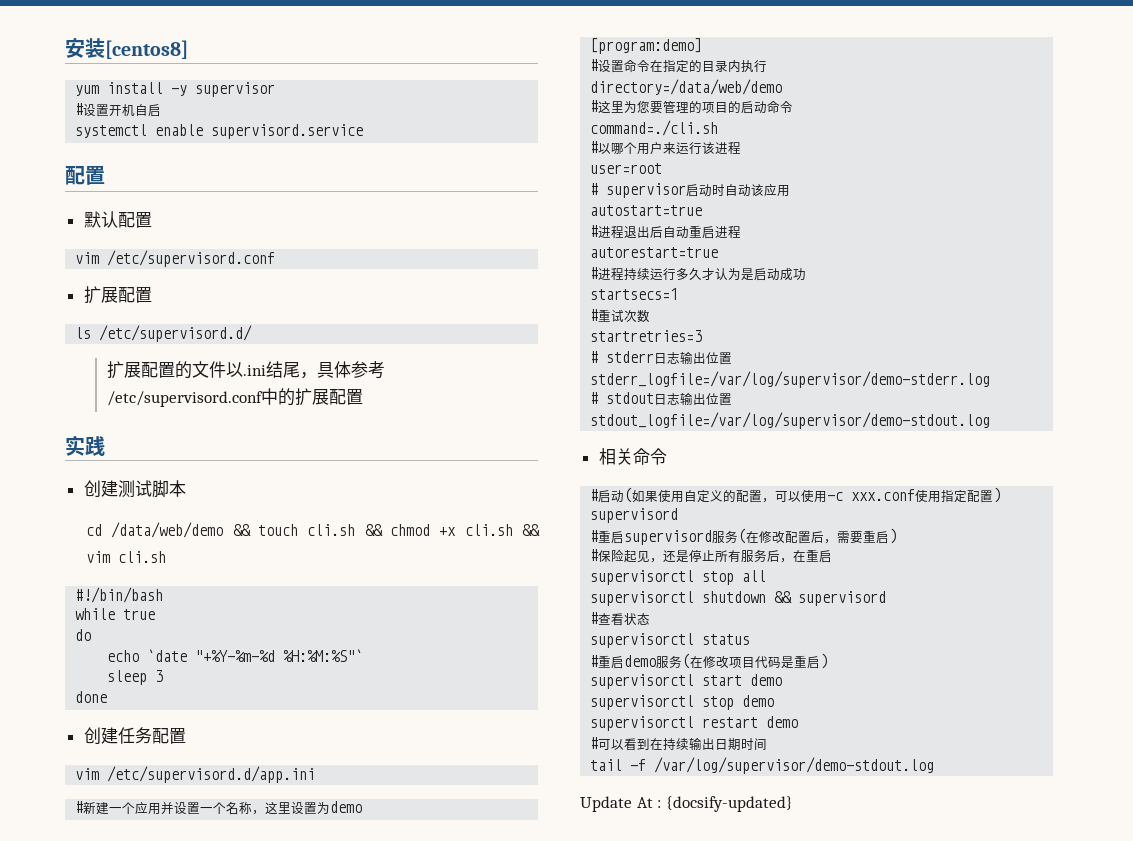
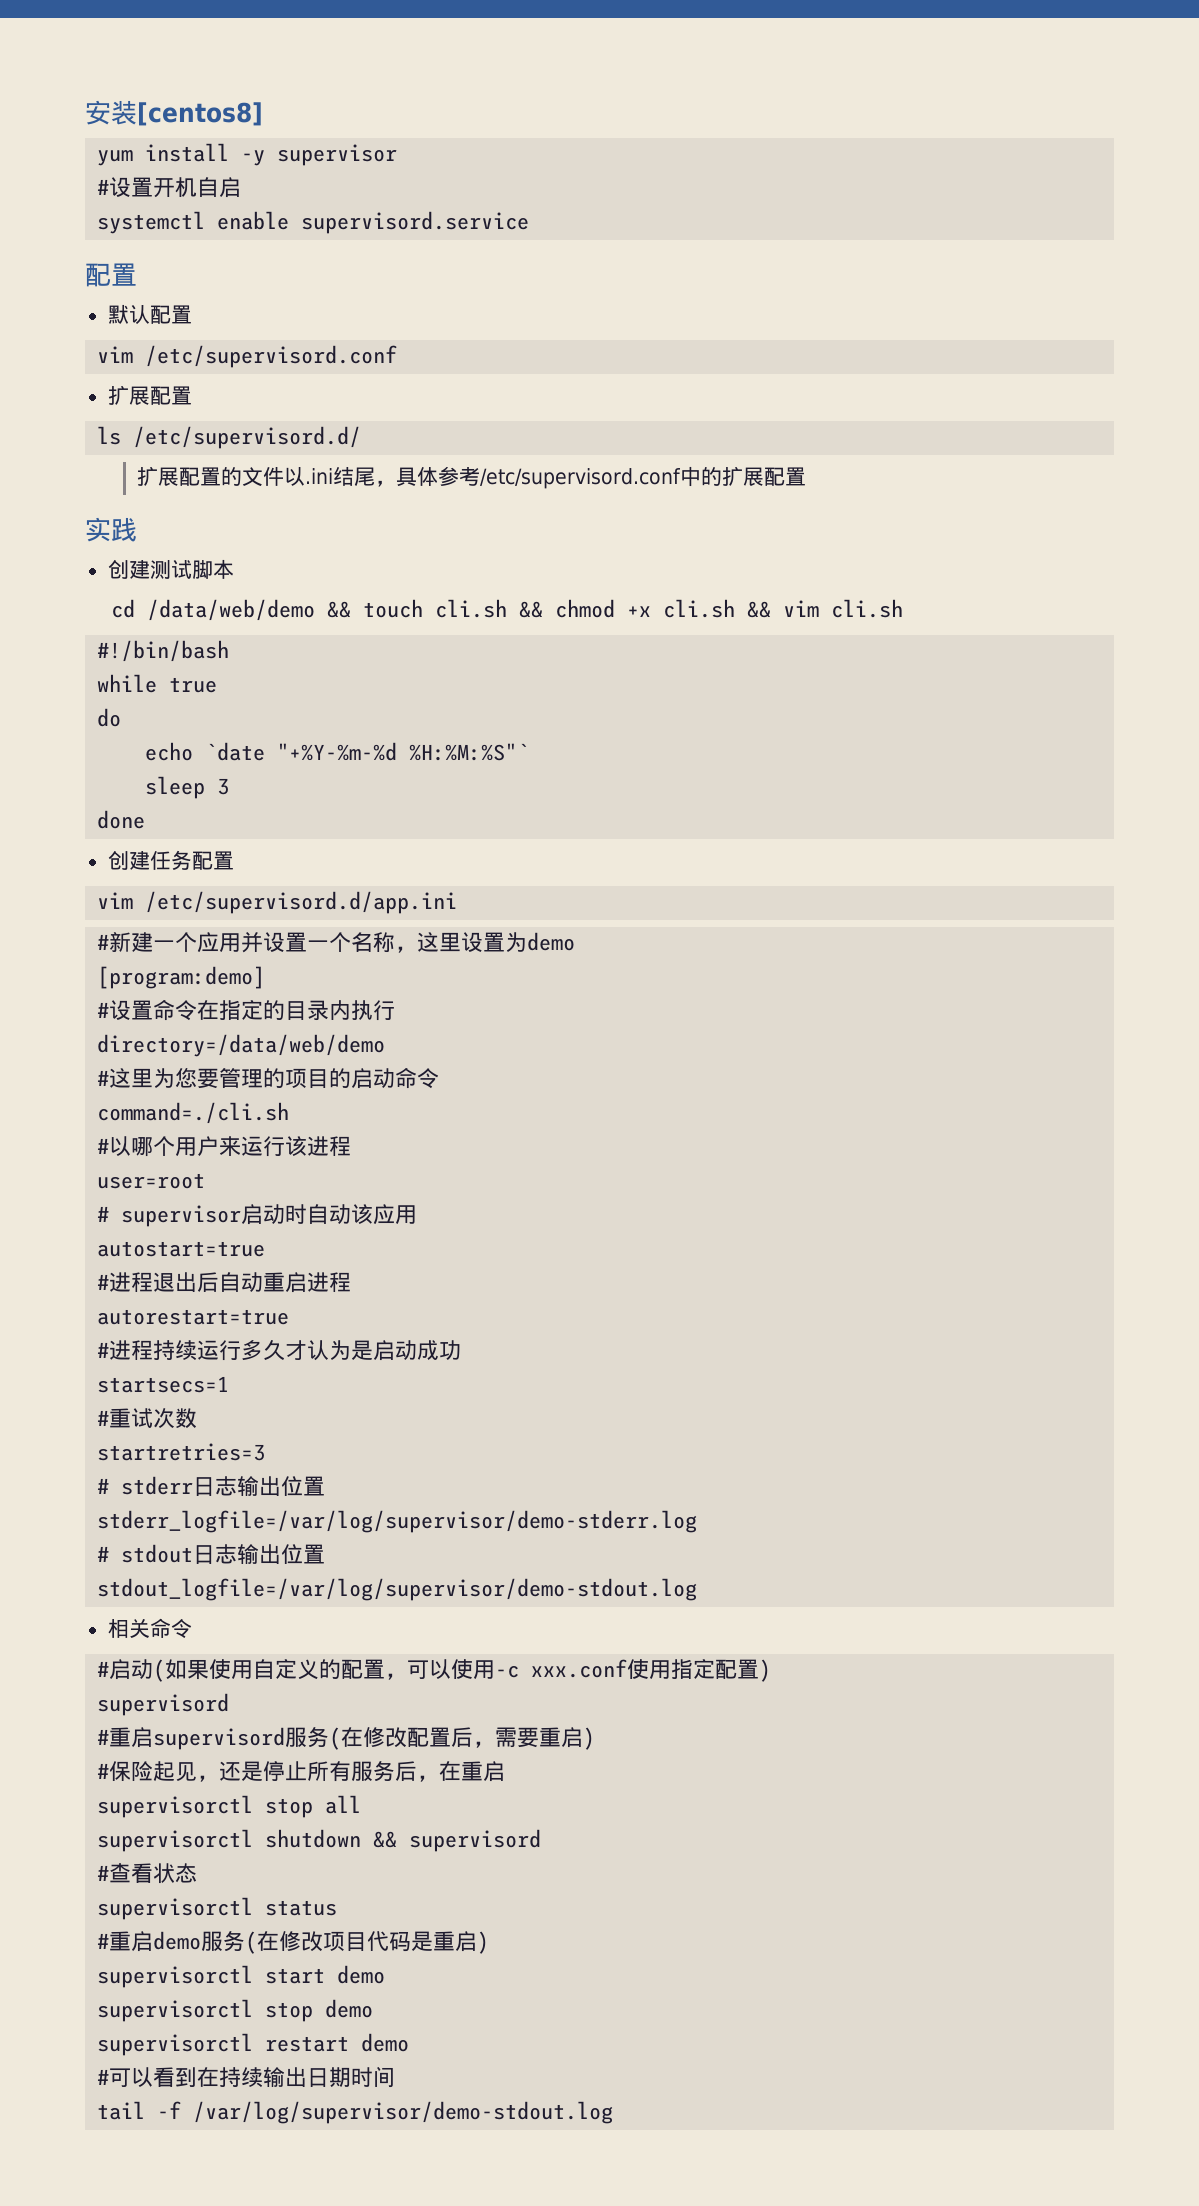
[580,796,793,812] // Update At : {docsify-updated} -> (614, 2112) none

